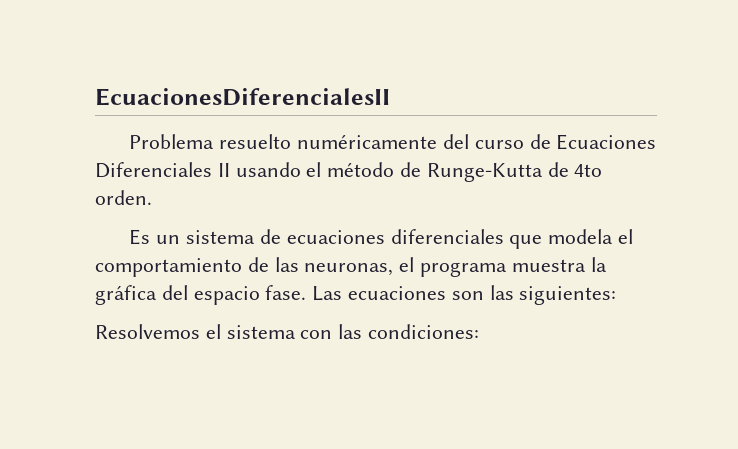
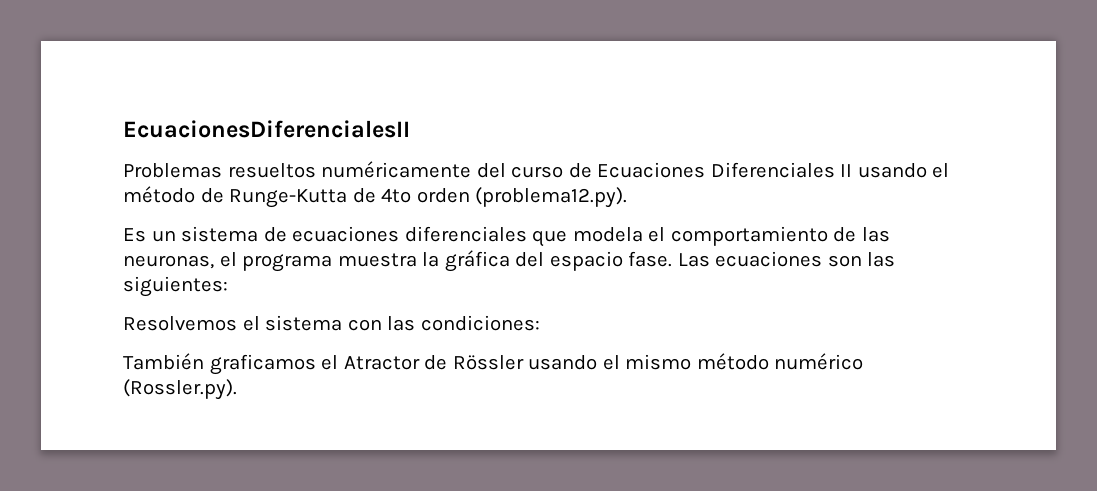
[129,134,292,149] Problema resuelto -> [123,163,316,178] Problemas resueltos
[95,190,152,205] orden. -> [416,187,628,208] orden (problema12.py).
(480, 331) none -> [123,353,864,375] [123,379,237,400] // También graficamos el Atractor de Rössler usando el mismo método numérico (Rossler.py).

